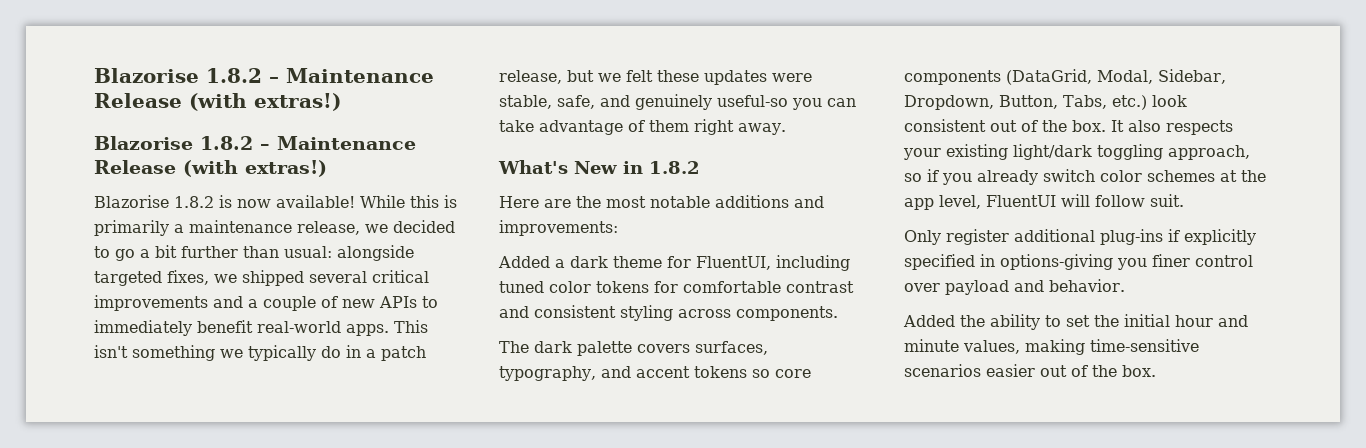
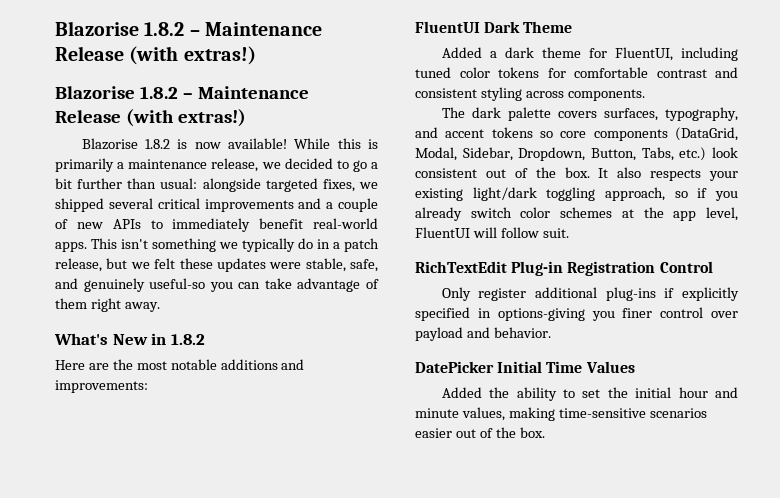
(618, 228) none -> [415,21,573,33] // FluentUI Dark Theme
(1184, 200) none -> [415,261,713,276] // RichTextEdit Plug-in Registration Control
(1125, 285) none -> [415,361,635,373] // DatePicker Initial Time Values

